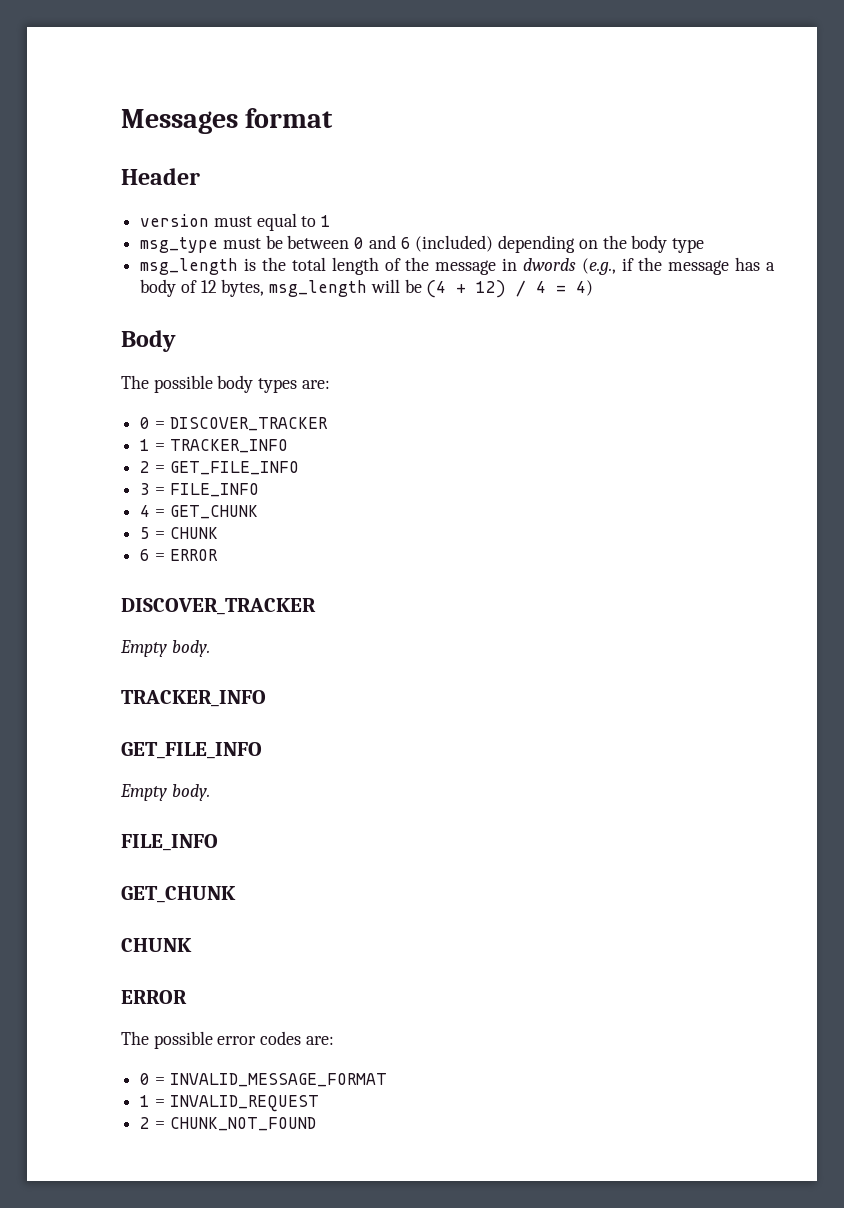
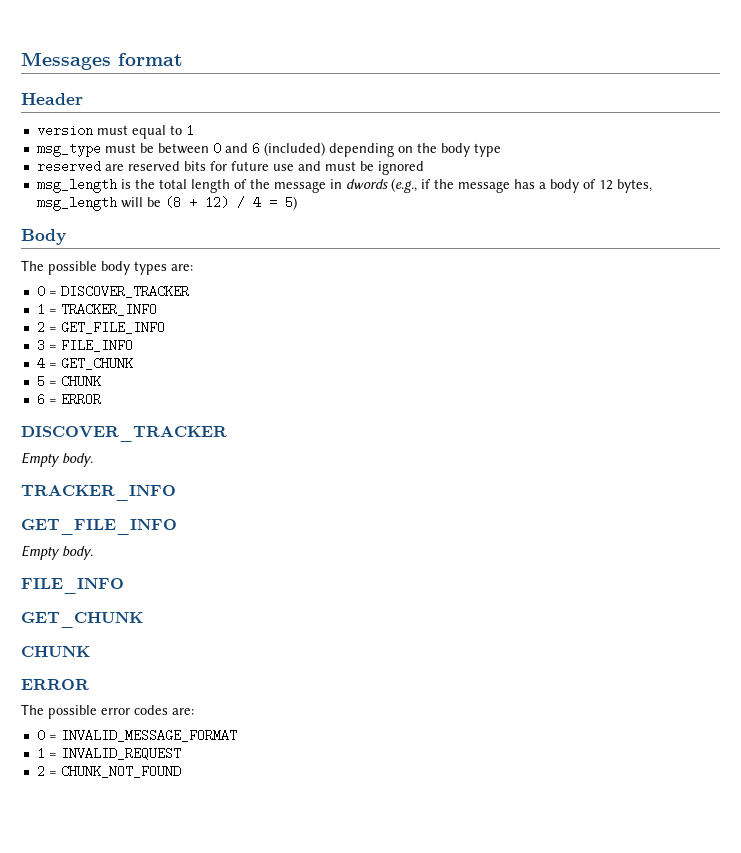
(704, 245) none -> [36,160,424,175] // reserved are reserved bits for future use and must be ignored
[426,280,447,298] (4 -> [164,196,181,209] (8
[576,280,594,296] 4) -> [284,196,297,210] 5)

